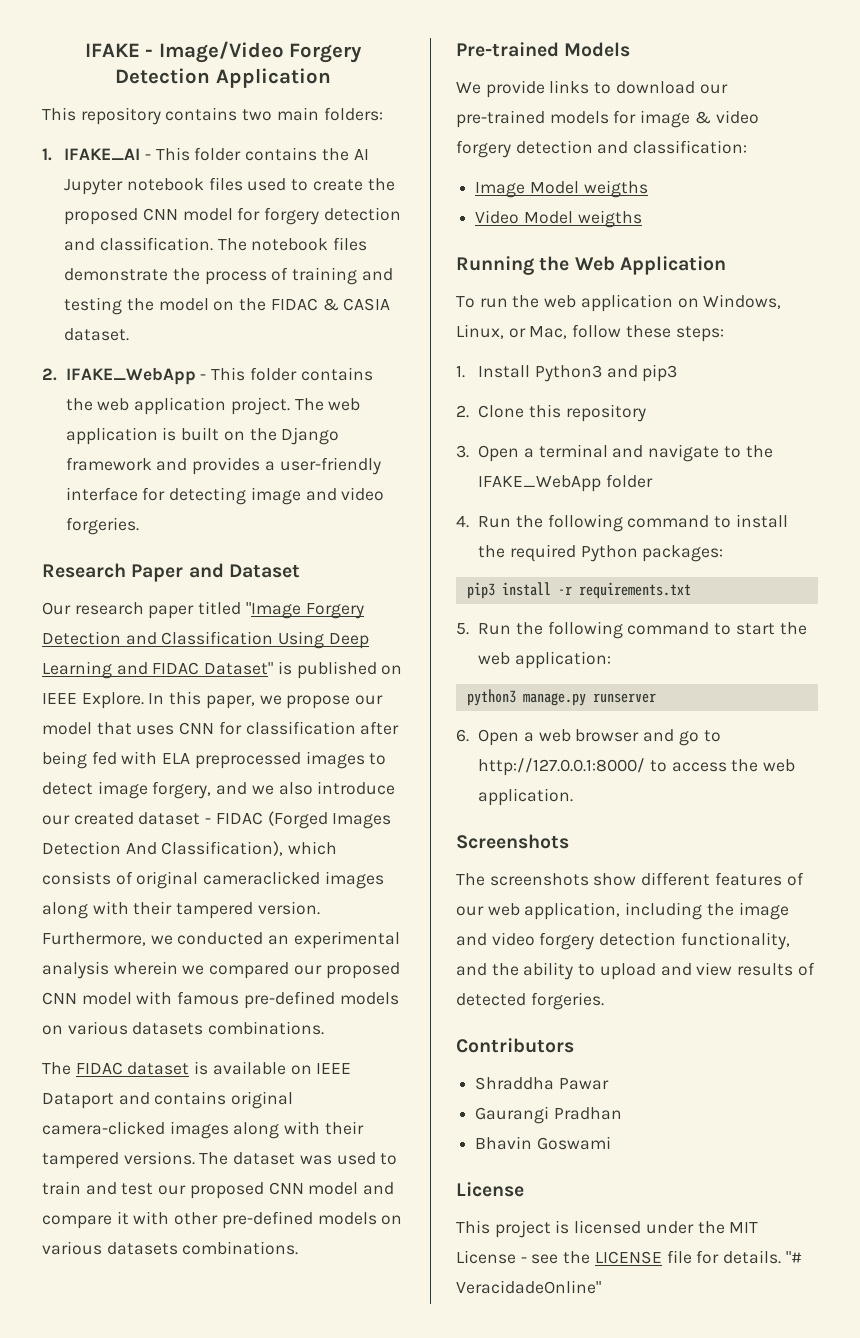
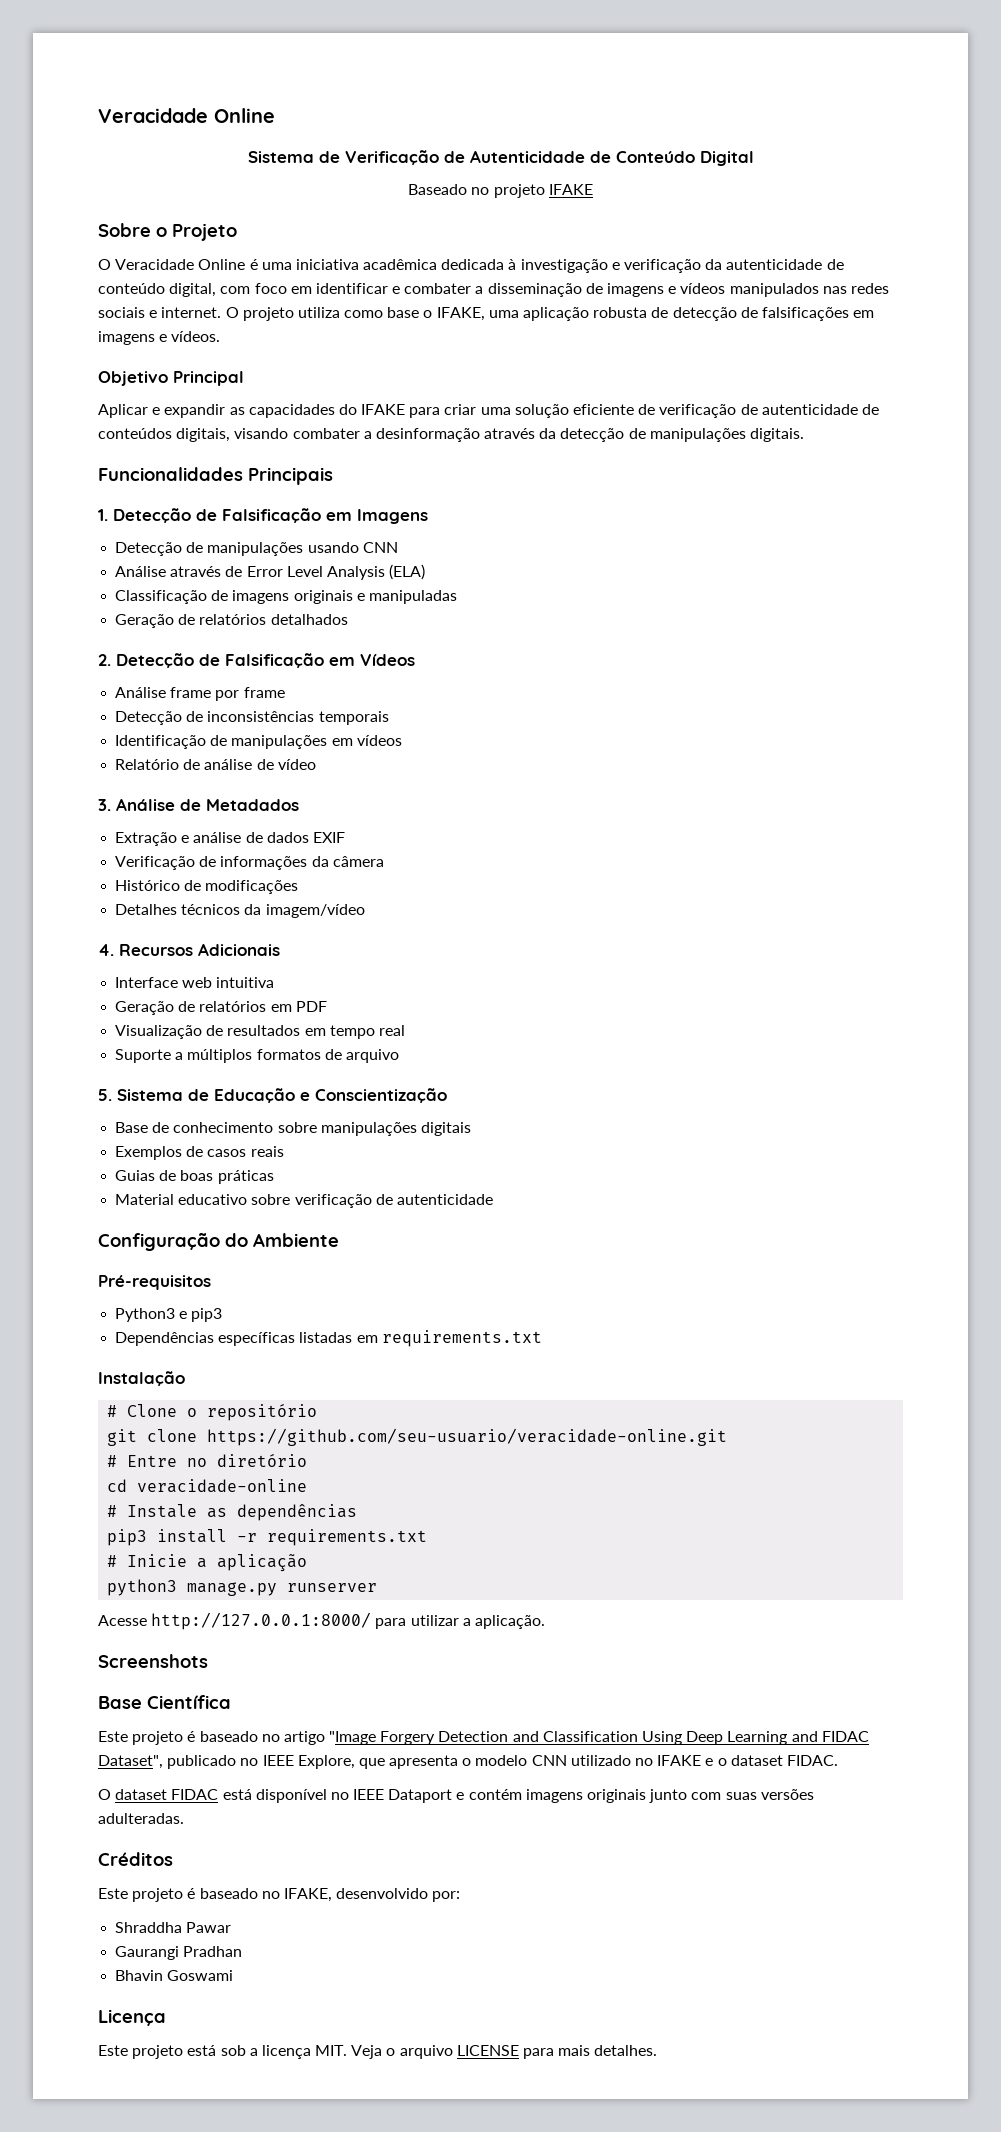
[84,41,363,63] [115,68,331,88] [42,107,383,125] [42,147,369,161] [64,177,395,195] [64,207,401,225] [64,237,368,251] [64,267,393,285] [64,297,391,315] [64,328,130,341] [42,367,373,385] [65,397,361,415] [65,427,340,445] [65,457,381,475] [65,487,385,505] [65,517,139,535] [42,563,300,582] [42,601,242,619] IFAKE - Image/Video Forgery Detection Application // This repository contains two main folders: // 1. IFAKE_AI - This folder contains the AI Jupyter notebook files used to create the proposed CNN model for forgery detection and classification. The notebook files demonstrate the process of training and testing the model on the FIDAC & CASIA dataset. // 2. IFAKE_WebApp - This folder contains the web application project. The web application is built on the Django framework and provides a user-friendly interface for detecting image and video forgeries. // Research Paper and Dataset // Our research paper titled -> [98,108,275,123] [247,150,754,166] [408,184,593,198] [98,223,237,241] [98,259,844,273] [98,283,889,297] [98,307,875,321] [98,331,221,345] [98,371,244,386] [98,404,879,418] [98,428,805,442] [98,467,333,485] [98,508,428,524] [115,542,398,556] [115,564,426,580] [115,590,457,604] [115,614,348,628] [98,653,415,668] [115,687,285,701] [115,711,389,725] [115,735,402,749] [115,759,316,770] [98,798,299,811] [115,832,345,846] [115,856,384,870] [115,880,299,894] [115,904,365,918] [98,943,280,956] [115,977,275,988] [115,1001,327,1015] [115,1025,405,1039] [115,1049,399,1063] [98,1088,447,1103] [115,1122,471,1136] [115,1146,284,1160] [115,1170,274,1184] [115,1194,493,1208] [98,1233,339,1251] [98,1275,211,1290] [115,1308,223,1322] [115,1330,542,1347] [98,1371,185,1386] [107,1403,318,1421] [107,1428,728,1446] [107,1453,308,1467] [107,1479,308,1493] [107,1504,358,1521] [107,1529,428,1546] [107,1554,308,1572] [107,1579,378,1596] [98,1612,545,1630] [98,1654,208,1668] [98,1695,231,1709] [98,1731,325,1745] Veracidade Online // Sistema de Verificação de Autenticidade de Conteúdo Digital // Baseado no projeto IFAKE // Sobre o Projeto // O Veracidade Online é uma iniciativa acadêmica dedicada à investigação e verificação da autenticidade de conteúdo digital, com foco em identificar e combater a disseminação de imagens e vídeos manipulados nas redes sociais e internet. O projeto utiliza como base o IFAKE, uma aplicação robusta de detecção de falsificações em imagens e vídeos. // Objetivo Principal // Aplicar e expandir as capacidades do IFAKE para criar uma solução eficiente de verificação de autenticidade de conteúdos digitais, visando combater a desinformação através da detecção de manipulações digitais. // Funcionalidades Principais // 1. Detecção de Falsificação em Imagens // Detecção de manipulações usando CNN // Análise através de Error Level Analysis (ELA) // Classificação de imagens originais e manipuladas // Geração de relatórios detalhados // 2. Detecção de Falsificação em Vídeos // Análise frame por frame // Detecção de inconsistências temporais // Identificação de manipulações em vídeos // Relatório de análise de vídeo // 3. Análise de Metadados // Extração e análise de dados EXIF // Verificação de informações da câmera // Histórico de modificações // Detalhes técnicos da imagem/vídeo // 4. Recursos Adicionais // Interface web intuitiva // Geração de relatórios em PDF // Visualização de resultados em tempo real // Suporte a múltiplos formatos de arquivo // 5. Sistema de Educação e Conscientização // Base de conhecimento sobre manipulações digitais // Exemplos de casos reais // Guias de boas práticas // Material educativo sobre verificação de autenticidade // Configuração do Ambiente // Pré-requisitos // Python3 e pip3 // Dependências específicas listadas em requirements.txt // Instalação // # Clone o repositório // git clone https://github.com/seu-usuario/veracidade-online.git // # Entre no diretório // cd veracidade-online // # Instale as dependências // pip3 install -r requirements.txt // # Inicie a aplicação // python3 manage.py runserver // Acesse http://127.0.0.1:8000/ para utilizar a aplicação. // Screenshots // Base Científica // Este projeto é baseado no artigo
[204,661,403,679] [42,691,384,709] [42,721,400,735] [42,751,387,769] [42,781,396,799] [42,811,392,829] [42,841,338,856] [42,871,384,889] [42,901,320,919] [42,931,400,949] [42,961,400,979] [42,991,399,1009] [42,1021,325,1035] [42,1061,352,1075] [42,1091,294,1109] [42,1121,364,1139] [42,1151,398,1169] [42,1181,395,1199] [42,1211,403,1229] [42,1241,299,1255] [456,42,631,57] [456,80,728,98] [456,110,759,128] [456,140,748,158] [475,180,648,198] [475,210,642,228] [456,256,726,275] [456,294,782,312] [456,324,724,342] [456,364,678,382] [456,404,646,422] [456,444,773,462] [478,474,653,492] [456,514,788,532] [478,544,724,562] [466,582,691,599] [456,621,807,639] [478,651,611,669] [466,689,656,706] [456,729,721,746] [478,758,796,776] [478,788,574,806] [456,834,569,849] [456,872,804,886] [456,902,789,920] [456,932,790,950] [456,962,815,980] [456,992,604,1010] [456,1038,574,1053] Dataset" is published on IEEE Explore. In this paper, we propose our model that uses CNN for classification after being fed with ELA preprocessed images to detect image forgery, and we also introduce our created dataset - FIDAC (Forged Images Detection And Classification), which consists of original cameraclicked images along with their tampered version. Furthermore, we conducted an experimental analysis wherein we compared our proposed CNN model with famous pre-defined models on various datasets combinations. // The FIDAC dataset is available on IEEE Dataport and contains original camera-clicked images along with their tampered versions. The dataset was used to train and test our proposed CNN model and compare it with other pre-defined models on various datasets combinations. // Pre-trained Models // We provide links to download our pre-trained models for image & video forgery detection and classification: // Image Model weigths // Video Model weigths // Running the Web Application // To run the web application on Windows, Linux, or Mac, follow these steps: // 1. Install Python3 and pip3 // 2. Clone this repository // 3. Open a terminal and navigate to the IFAKE_WebApp folder // 4. Run the following command to install the required Python packages: // pip3 install -r requirements.txt // 5. Run the following command to start the web application: // python3 manage.py runserver // 6. Open a web browser and go to http://127.0.0.1:8000/ to access the web application. // Screenshots // The screenshots show different features of our web application, including the image and video forgery detection functionality, and the ability to upload and view results of detected forgeries. // Contributors -> [98,1755,838,1769] [98,1789,814,1803] [98,1813,184,1824] [98,1852,173,1866] [98,1888,461,1902] Dataset", publicado no IEEE Explore, que apresenta o modelo CNN utilizado no IFAKE e o dataset FIDAC. // O dataset FIDAC está disponível no IEEE Dataport e contém imagens originais junto com suas versões adulteradas. // Créditos // Este projeto é baseado no IFAKE, desenvolvido por:
[456,1182,524,1197] [456,1220,759,1238] [456,1250,802,1264] [456,1280,601,1294] License // This project is licensed under the MIT License - see the LICENSE file for details. "# VeracidadeOnline" -> [98,2009,166,2026] [98,2045,658,2059] Licença // Este projeto está sob a licença MIT. Veja o arquivo LICENSE para mais detalhes.

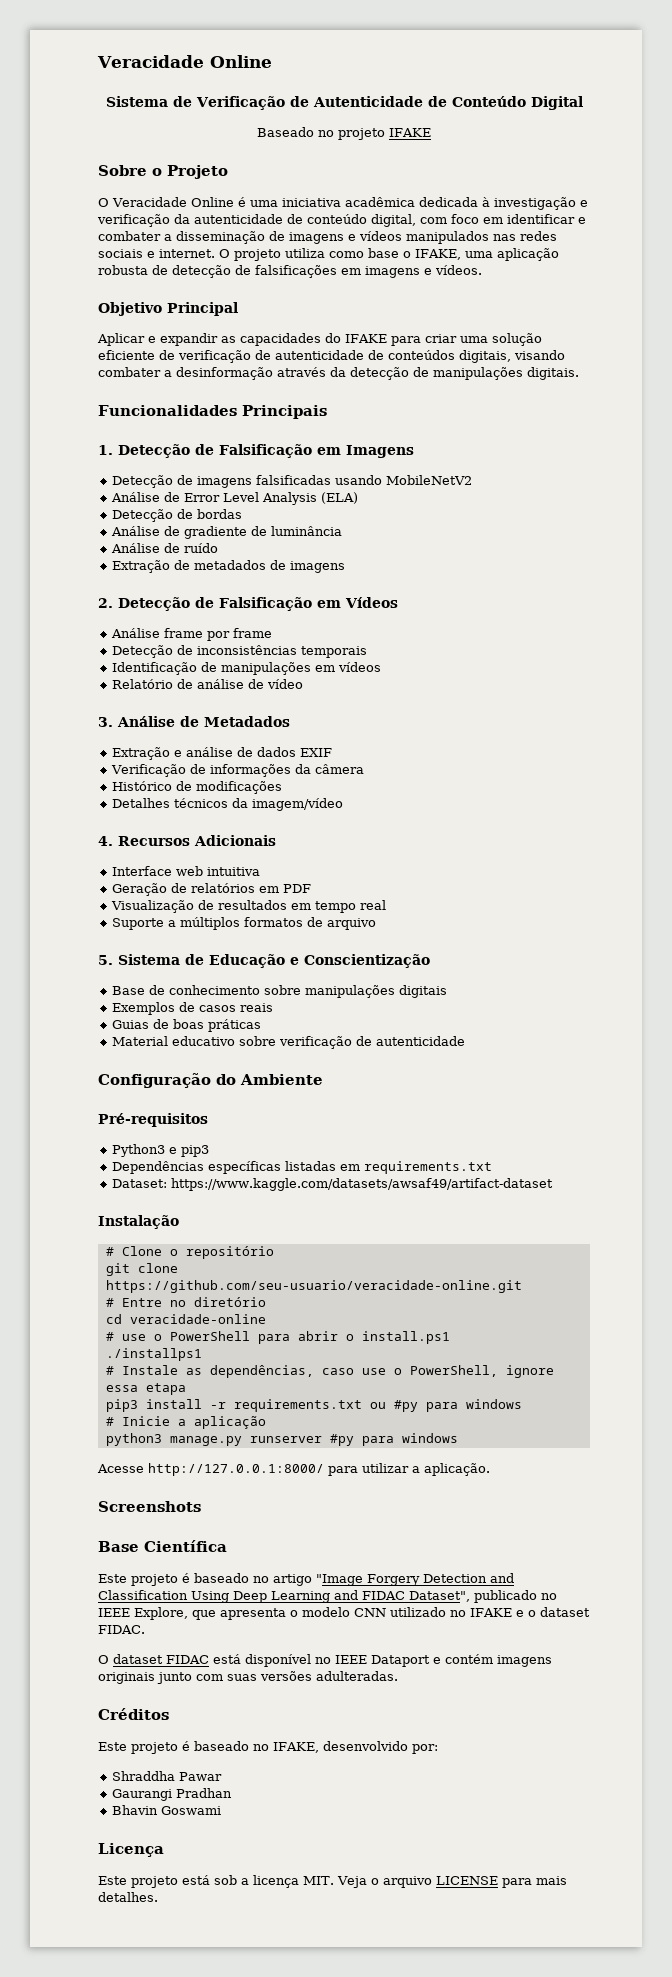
[207,542,398,556] [115,566,222,577] manipulações usando CNN // Análise através -> [197,475,473,488] [111,492,161,502] imagens falsificadas usando MobileNetV2 // Análise
[115,590,457,604] [115,614,348,628] Classificação de imagens originais e manipuladas // Geração de relatórios detalhados -> [112,509,243,522] [111,526,343,539] [111,543,219,553] [112,560,346,573] Detecção de bordas // Análise de gradiente de luminância // Análise de ruído // Extração de metadados de imagens
(542, 1338) none -> [112,1178,554,1191] // Dataset: https://www.kaggle.com/datasets/awsaf49/artifact-dataset
[127,1504,358,1521] Instale as dependências -> [121,1331,450,1344] [105,1348,202,1361] [105,1365,554,1378] [105,1383,186,1395] use o PowerShell para abrir o install.ps1 // ./installps1 // # Instale as dependências, caso use o PowerShell, ignore essa etapa
(428, 1537) none -> [369,1399,522,1412] ou #py para windows
(378, 1587) none -> [329,1433,458,1446] #py para windows

